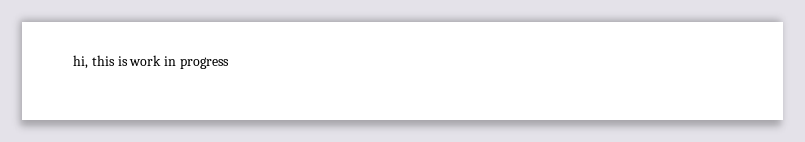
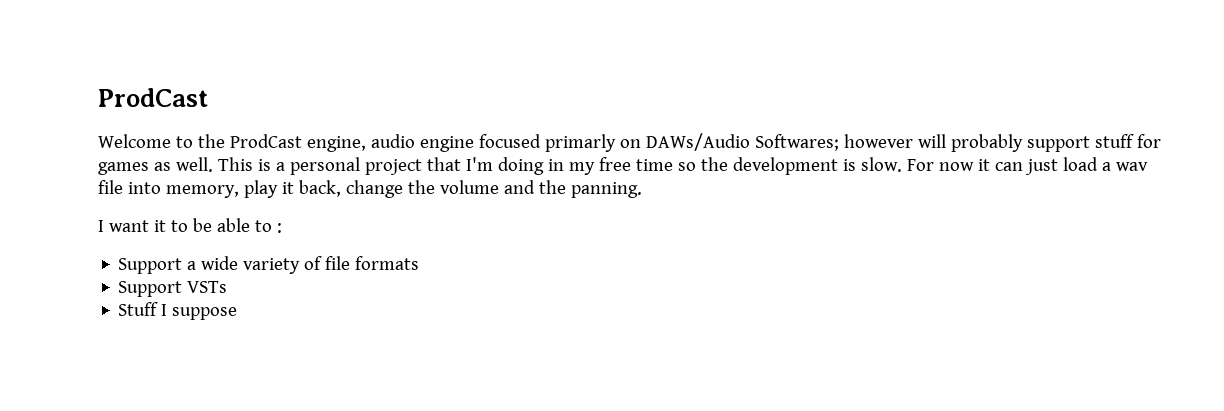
[73,55,229,69] hi, this is work in progress -> [98,88,208,107] [98,133,1161,152] [98,157,1148,175] [98,180,642,198] [98,218,282,233] [118,256,420,274] [118,281,228,297] [118,302,238,320] ProdCast // Welcome to the ProdCast engine, audio engine focused primarly on DAWs/Audio Softwares; however will probably support stuff for games as well. This is a personal project that I'm doing in my free time so the development is slow. For now it can just load a wav file into memory, play it back, change the volume and the panning. // I want it to be able to : // Support a wide variety of file formats // Support VSTs // Stuff I suppose

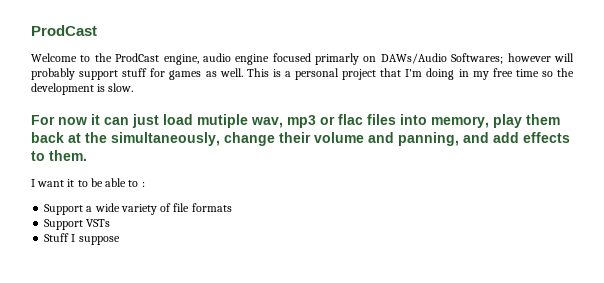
(902, 164) none -> (134, 87) //
[1101,162,1148,171] [98,180,642,198] a wav file into memory, play it back, change the volume and the panning. -> [197,114,560,128] [31,132,570,146] [31,150,87,161] mutiple wav, mp3 or flac files into memory, play them back at the simultaneously, change their volume and panning, and add effects to them.

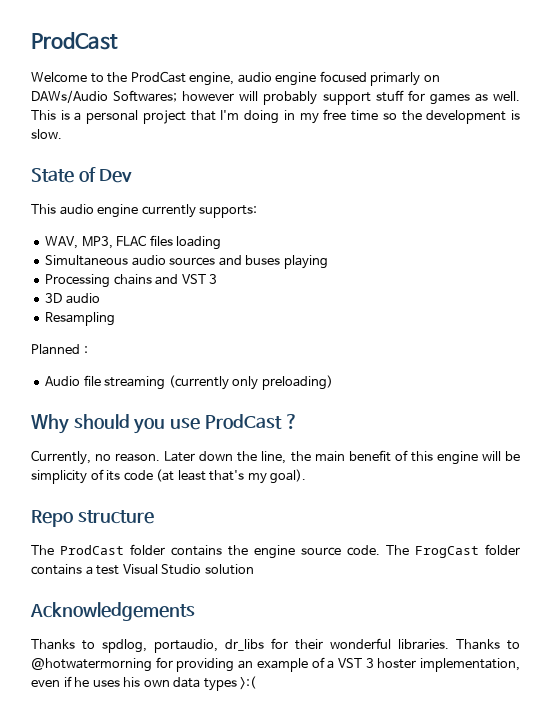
[31,114,560,128] [31,132,570,146] [31,150,87,161] [31,178,145,187] [44,203,232,215] [44,219,111,230] [44,233,120,245] For now it can just load mutiple wav, mp3 or flac files into memory, play them back at the simultaneously, change their volume and panning, and add effects to them. // I want it to be able to : // Support a wide variety of file formats // Support VSTs // Stuff I suppose -> [31,167,133,183] [31,204,258,218] [45,235,222,250] [45,255,328,269] [45,274,218,288] [45,293,100,304] [45,312,116,326] [31,344,88,355] [45,375,333,390] [31,414,298,434] [31,450,520,465] [31,469,307,484] [31,510,154,527] [31,544,520,559] [31,564,254,575] [30,602,195,621] [31,638,520,653] [31,657,520,672] [31,676,257,691] State of Dev // This audio engine currently supports: // WAV, MP3, FLAC files loading // Simultaneous audio sources and buses playing // Processing chains and VST 3 // 3D audio // Resampling // Planned : // Audio file streaming (currently only preloading) // Why should you use ProdCast ? // Currently, no reason. Later down the line, the main benefit of this engine will be simplicity of its code (at least that's my goal). // Repo structure // The ProdCast folder contains the engine source code. The FrogCast folder contains a test Visual Studio solution // Acknowledgements // Thanks to spdlog, portaudio, dr_libs for their wonderful libraries. Thanks to @hotwatermorning for providing an example of a VST 3 hoster implementation, even if he uses his own data types >:(

